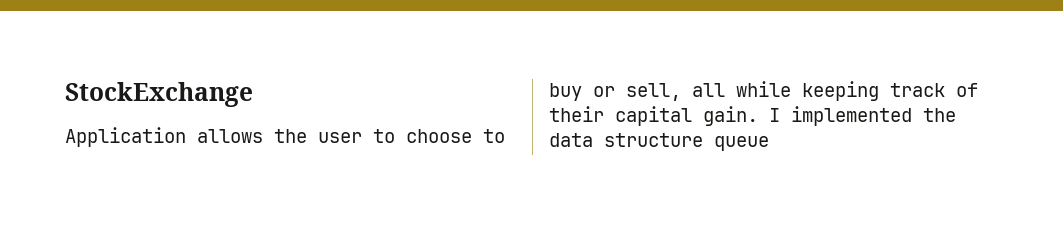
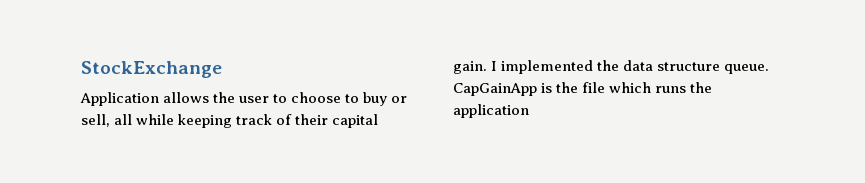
[714,136,769,151] queue -> [724,64,770,74] [453,82,713,96] [453,104,529,118] queue. CapGainApp is the file which runs the application

